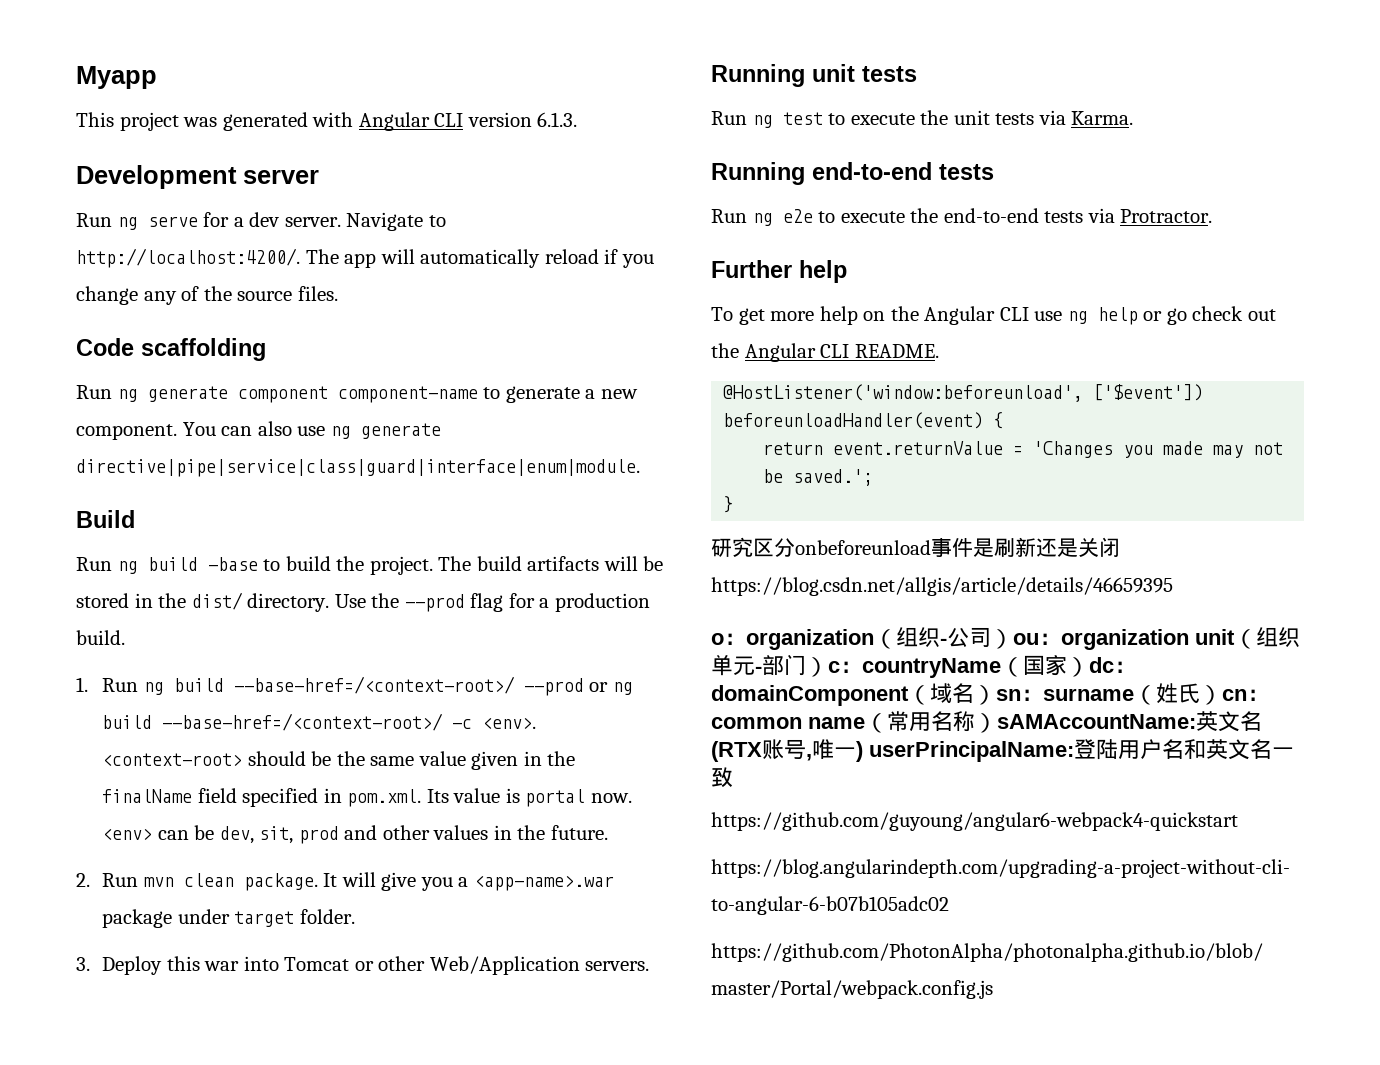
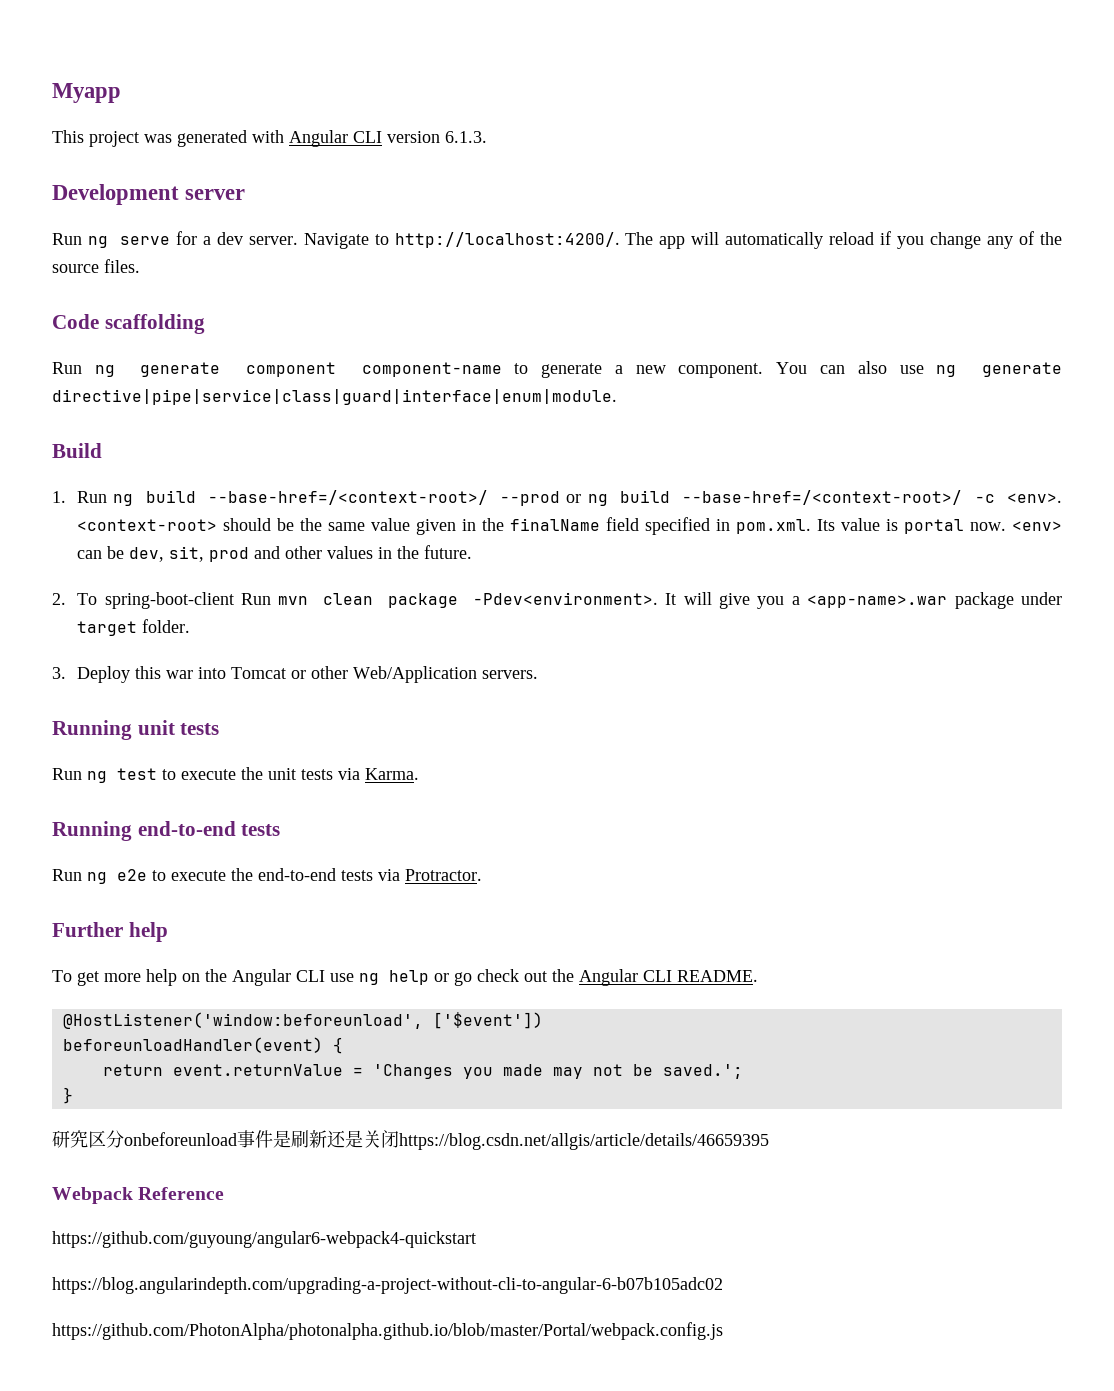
[76,556,664,575] [76,592,650,612] [76,630,125,645] // Run ng build -base to build the project. The build artifacts will be stored in the dist/ directory. Use the --prod flag for a production build. -> (102, 450) none
(90, 880) none -> [77,592,234,609] To spring-boot-client
[243,873,318,891] package. -> [387,592,658,608] package -Pdev<environment>.
[711,627,1300,650] [711,654,1136,678] [711,683,1269,706] [711,711,1262,733] [711,739,1294,762] [711,767,733,788] o：organization（组织-公司）ou：organization unit（组织单元-部门）c：countryName（国家）dc：domainComponent（域名）sn：surname（姓氏）cn：common name（常用名称）sAMAccountName:英文名(RTX账号,唯一) userPrincipalName:登陆用户名和英文名一致 -> [52,1187,225,1204] Webpack Reference

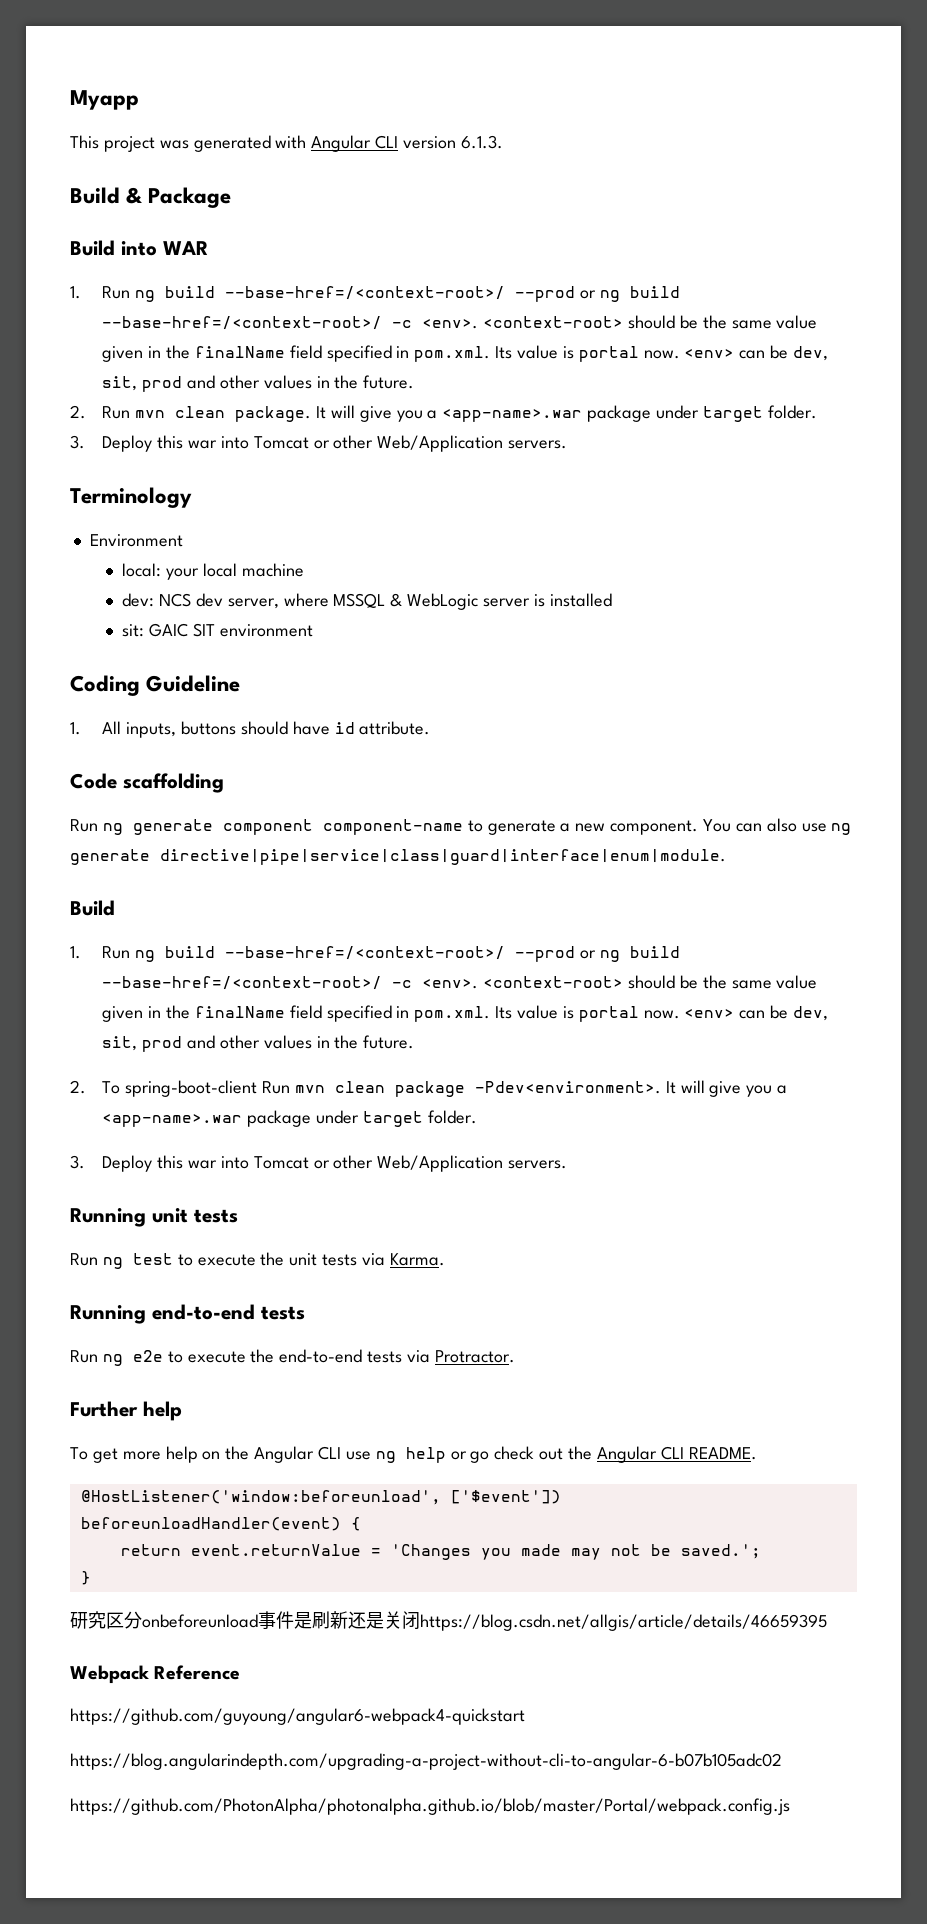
[52,184,246,205] [52,231,1063,249] [52,259,140,273] Development server // Run ng serve for a dev server. Navigate to http://localhost:4200/. The app will automatically reload if you change any of the source files. -> [70,187,232,208] [70,240,208,256] [70,286,680,302] [102,315,818,330] [102,345,829,362] [102,375,415,392] [70,405,817,422] [70,435,568,452] [70,487,192,508] [89,534,183,547] [122,563,304,580] [122,593,612,610] [122,623,313,637] [70,675,241,696] [70,721,431,738] Build & Package // Build into WAR // 1. Run ng build --base-href=/<context-root>/ --prod or ng build --base-href=/<context-root>/ -c <env>. <context-root> should be the same value given in the finalName field specified in pom.xml. Its value is portal now. <env> can be dev, sit, prod and other values in the future. // 2. Run mvn clean package. It will give you a <app-name>.war package under target folder. // 3. Deploy this war into Tomcat or other Web/Application servers. // Terminology // Environment // local: your local machine // dev: NCS dev server, where MSSQL & WebLogic server is installed // sit: GAIC SIT environment // Coding Guideline // 1. All inputs, buttons should have id attribute.

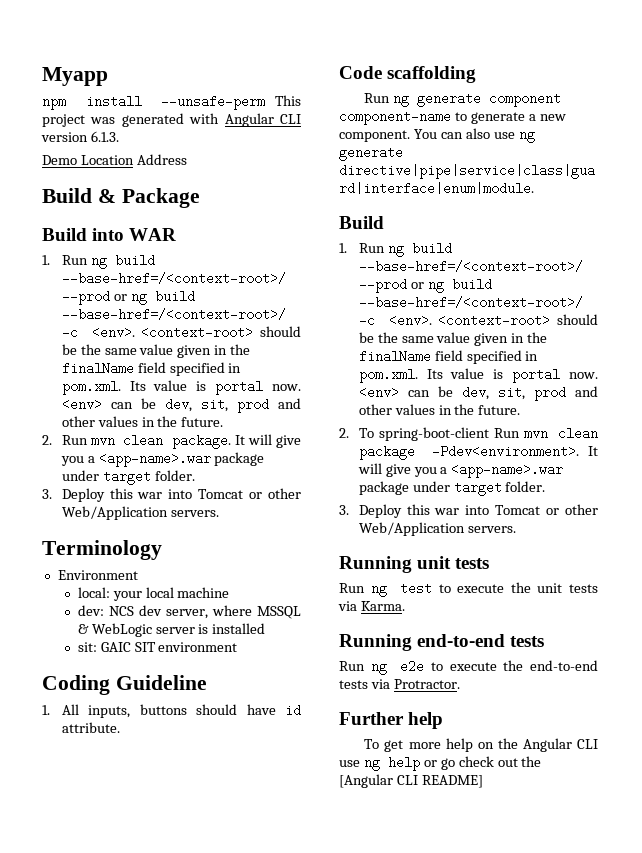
(139, 100) none -> [42,95,266,110] npm install --unsafe-perm
(503, 142) none -> [42,154,187,165] // Demo Location Address
[596,1446,757,1463] [80,1490,561,1505] [80,1517,361,1531] [120,1544,761,1560] [80,1571,91,1585] [70,1611,827,1631] [70,1665,241,1684] [70,1708,525,1725] [70,1753,782,1770] [70,1798,790,1815] Angular CLI README. // @HostListener('window:beforeunload', ['$event']) // beforeunloadHandler(event) { // return event.returnValue = 'Changes you made may not be saved.'; // } // 研究区分onbeforeunload事件是刷新还是关闭https://blog.csdn.net/allgis/article/details/46659395 // Webpack Reference // https://github.com/guyoung/angular6-webpack4-quickstart // https://blog.angularindepth.com/upgrading-a-project-without-cli-to-angular-6-b07b105adc02 // https://github.com/PhotonAlpha/photonalpha.github.io/blob/master/Portal/webpack.config.js -> [339,774,483,788] [Angular CLI README]

